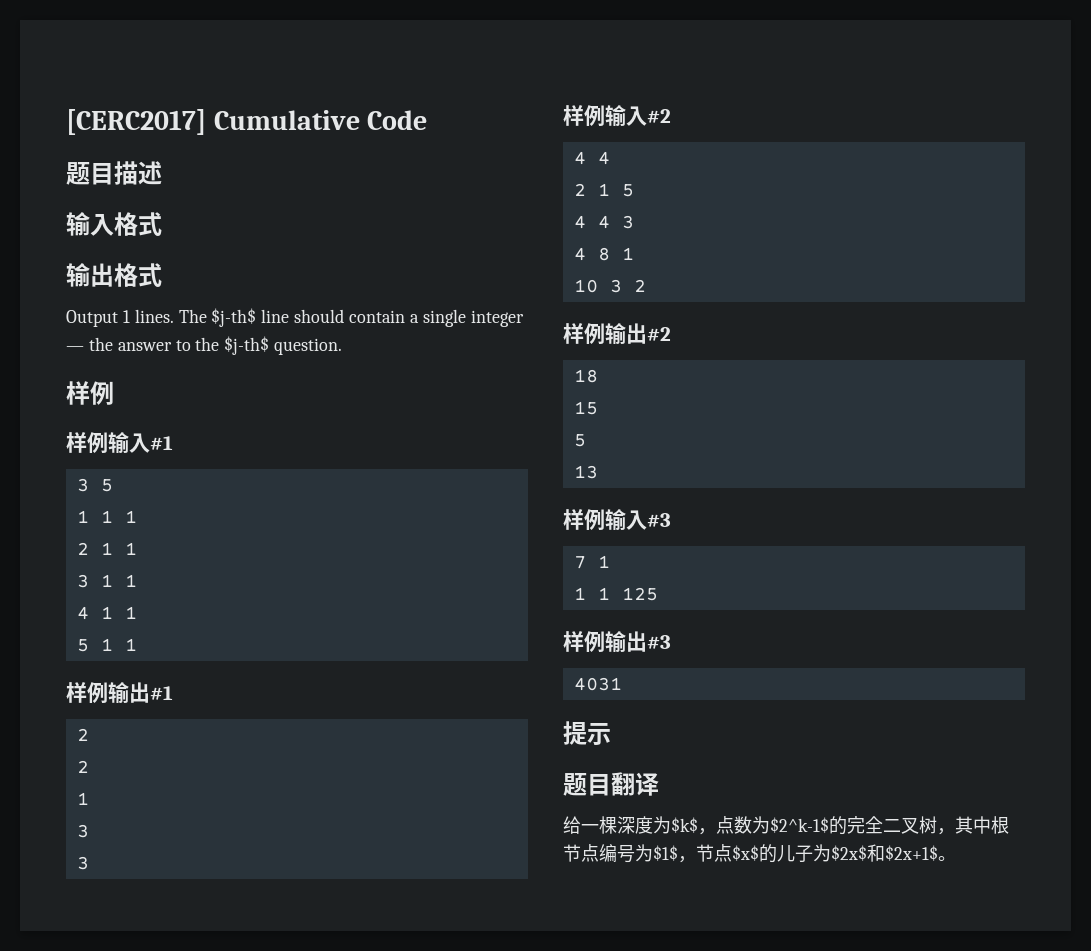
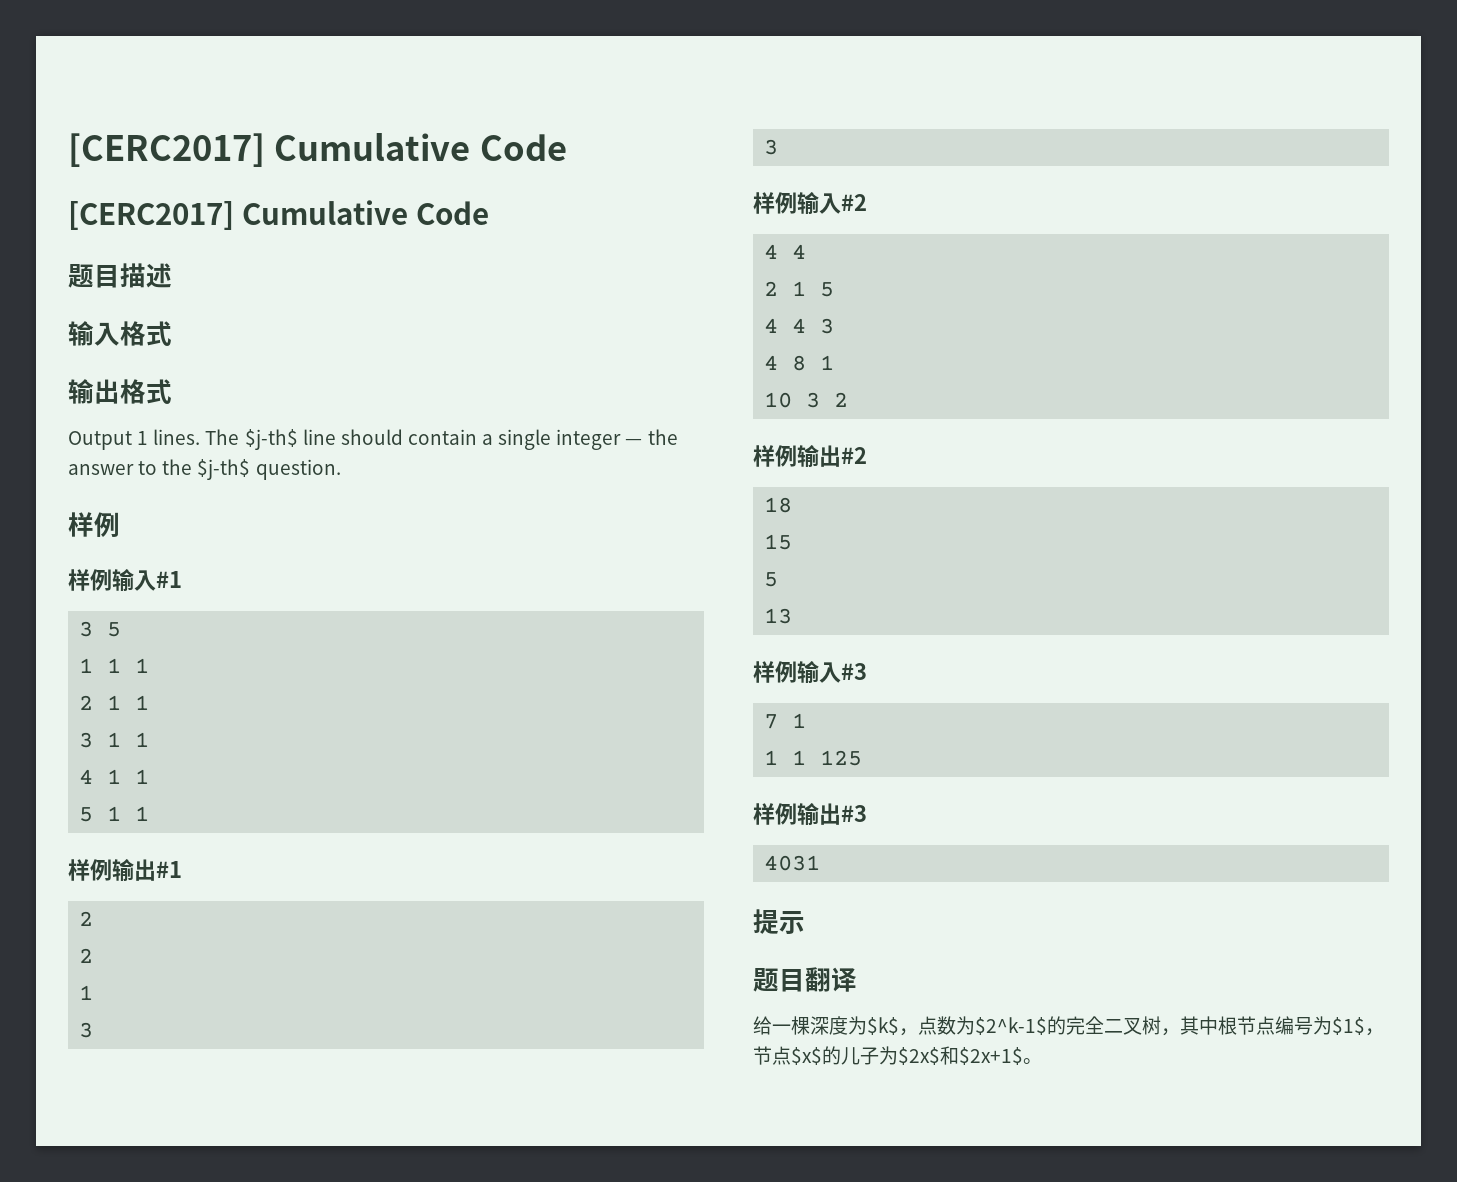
[66,109,428,135] [CERC2017] Cumulative Code -> [68,133,567,167] [68,200,489,230] [CERC2017] Cumulative Code // [CERC2017] Cumulative Code

